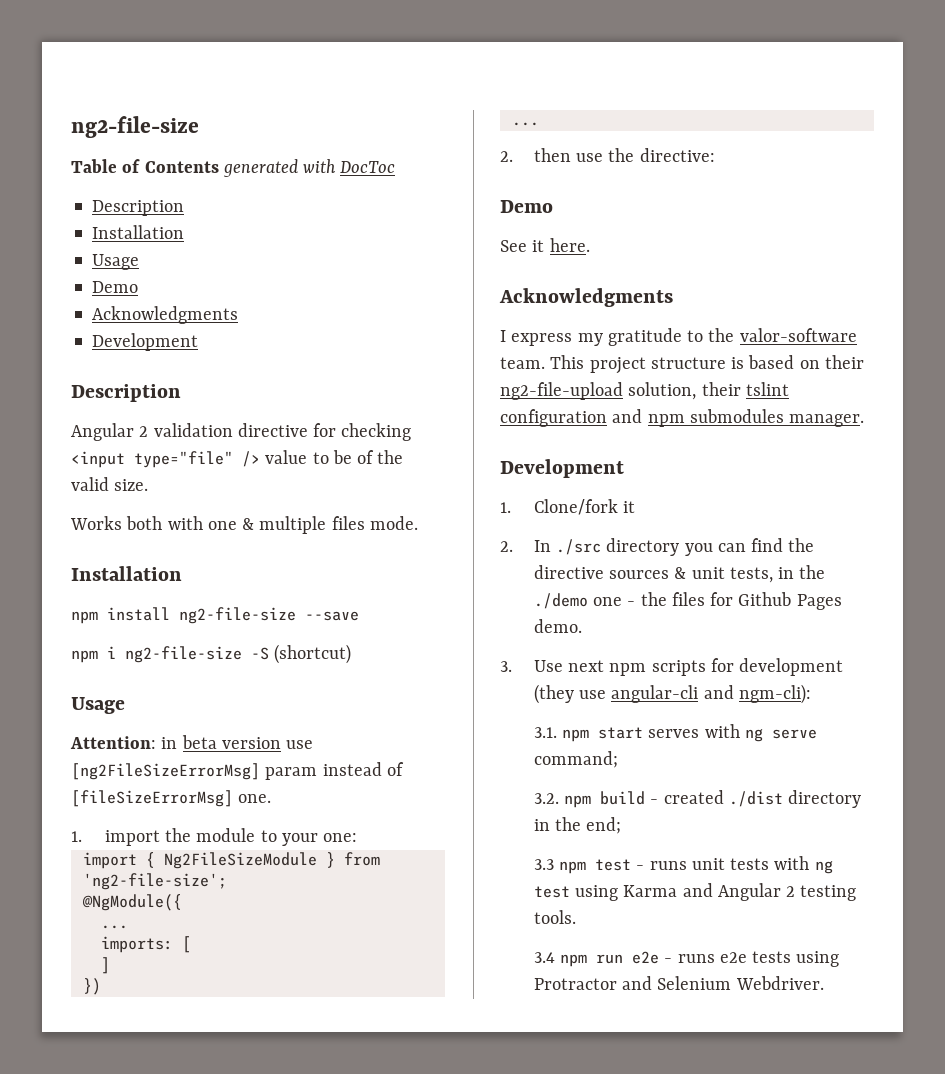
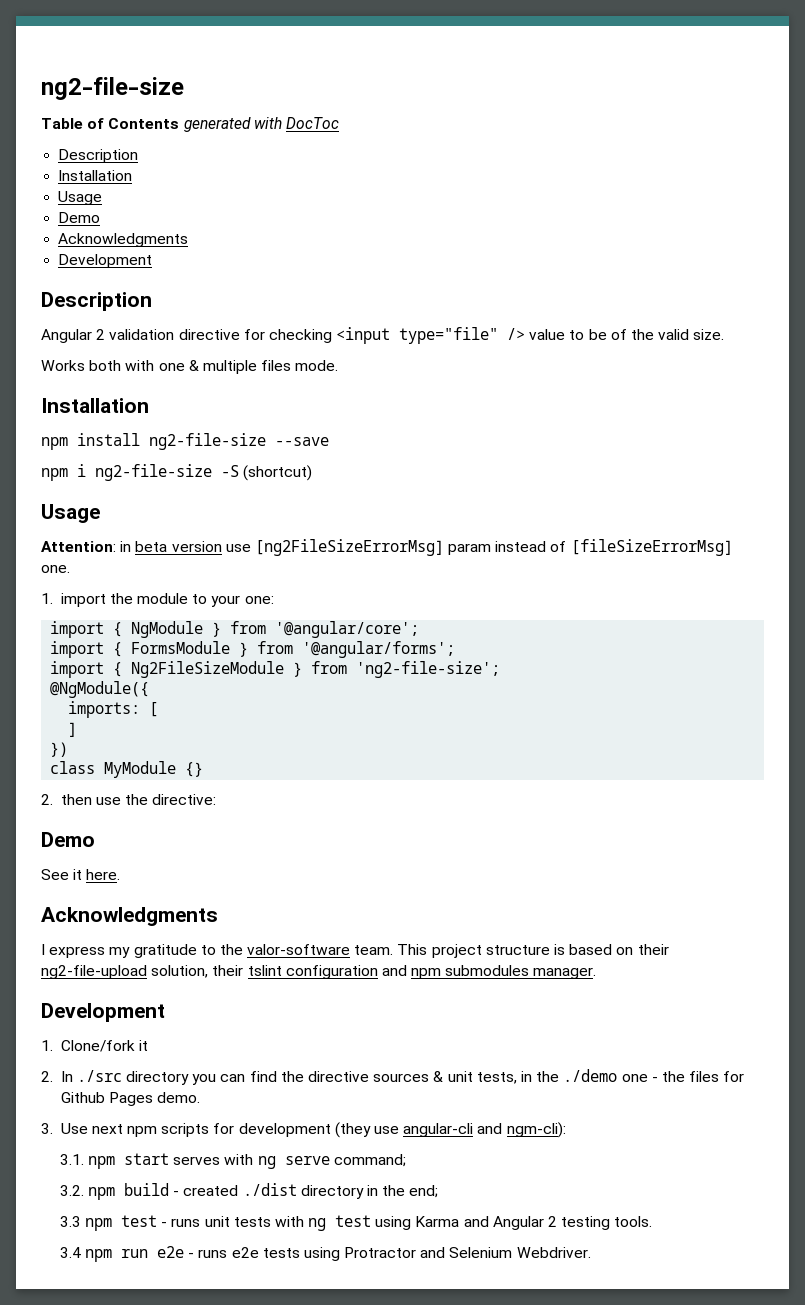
(358, 837) none -> [50,621,420,638] [50,641,456,658] // import { NgModule } from '@angular/core'; // import { FormsModule } from '@angular/forms';
[100,925,128,929] // ... -> (150, 689) none
[511,122,539,126] ... -> [50,761,204,778] class MyModule {}

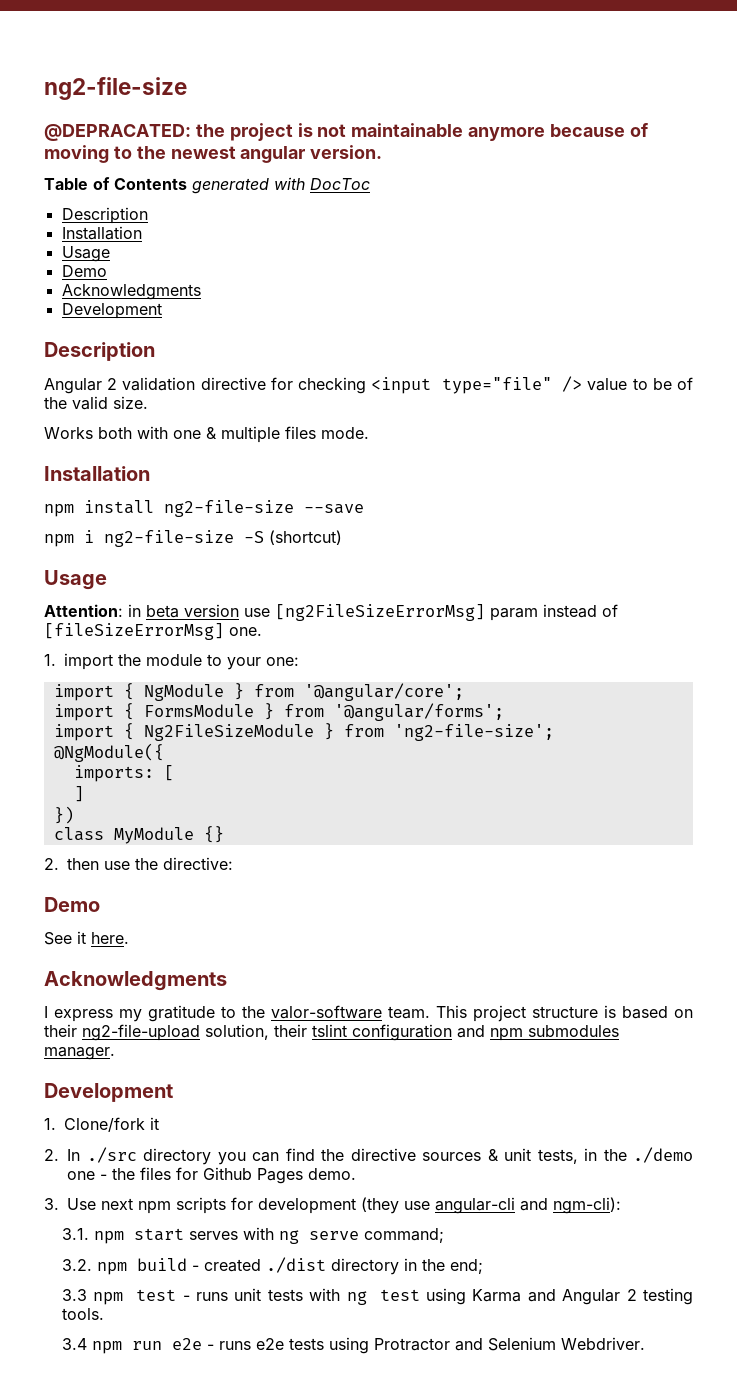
[41,77,184,100] ng2-file-size -> [44,77,187,100] [44,123,648,141] [44,145,383,163] ng2-file-size // @DEPRACATED: the project is not maintainable anymore because of moving to the newest angular version.

